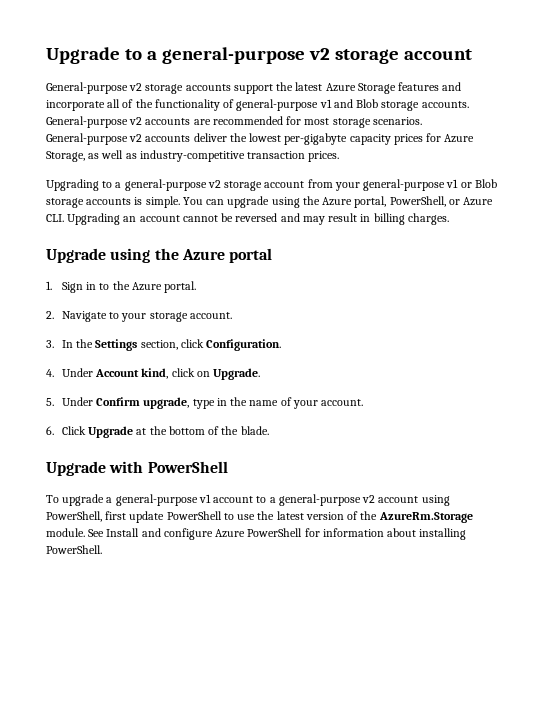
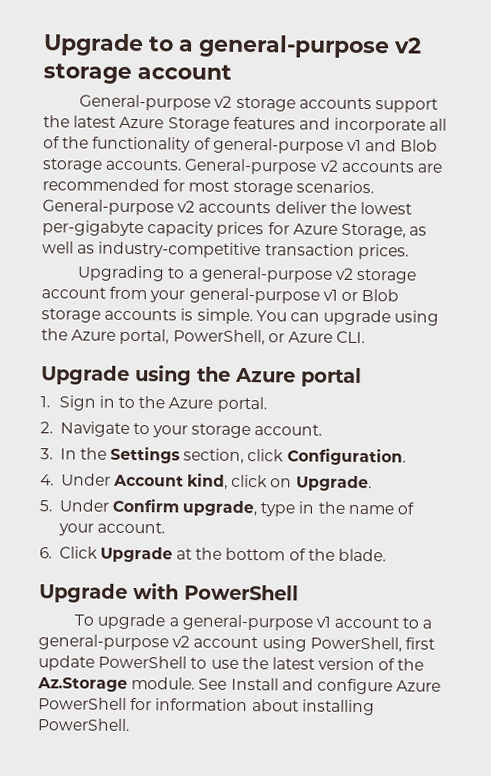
[67,213,449,225] Upgrading an account cannot be reversed and may result in billing charges. -> (366, 337) none
[378,512,473,523] AzureRm.Storage -> [37,677,128,692] Az.Storage

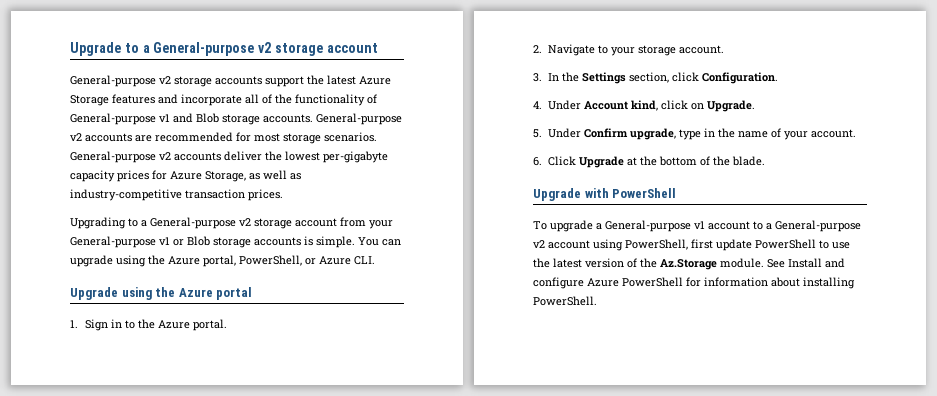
[198,34,390,59] general-purpose -> [153,42,255,56] General-purpose
[212,137,344,154] general-purpose -> [70,113,156,125] General-purpose
[200,266,333,283] general-purpose -> [150,217,236,229] General-purpose
[188,287,320,304] general-purpose -> [70,236,156,248] General-purpose
[181,614,313,631] general-purpose -> [605,220,691,232] General-purpose
[38,634,169,651] general-purpose -> [775,220,861,232] General-purpose

